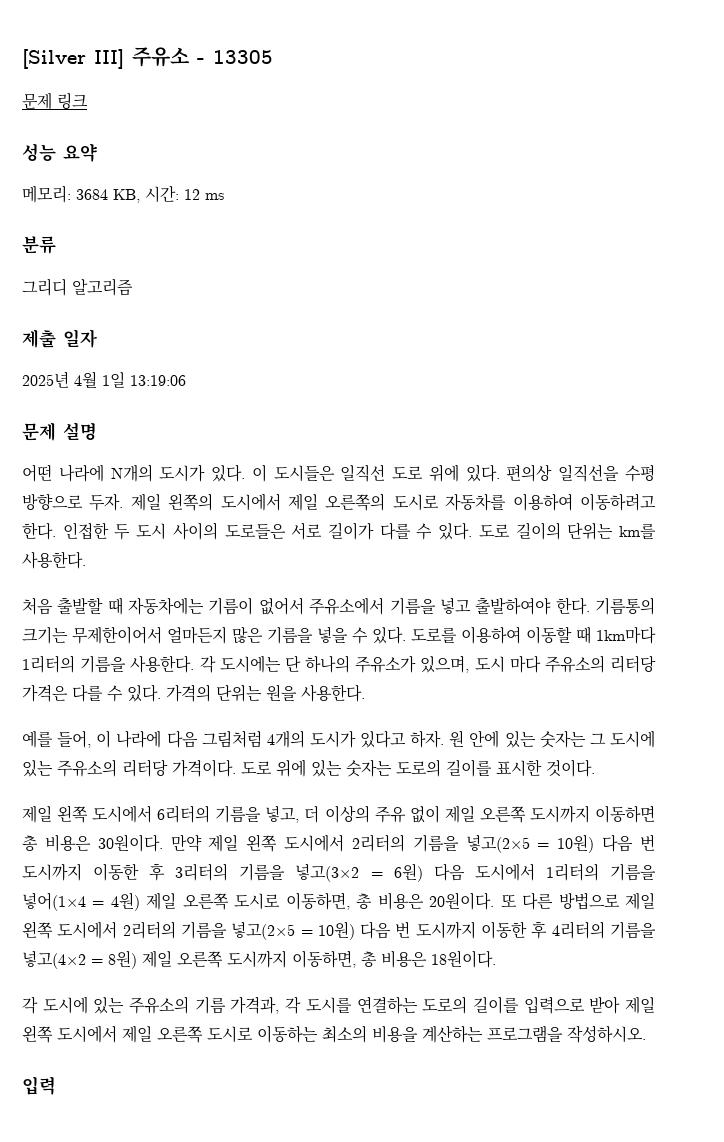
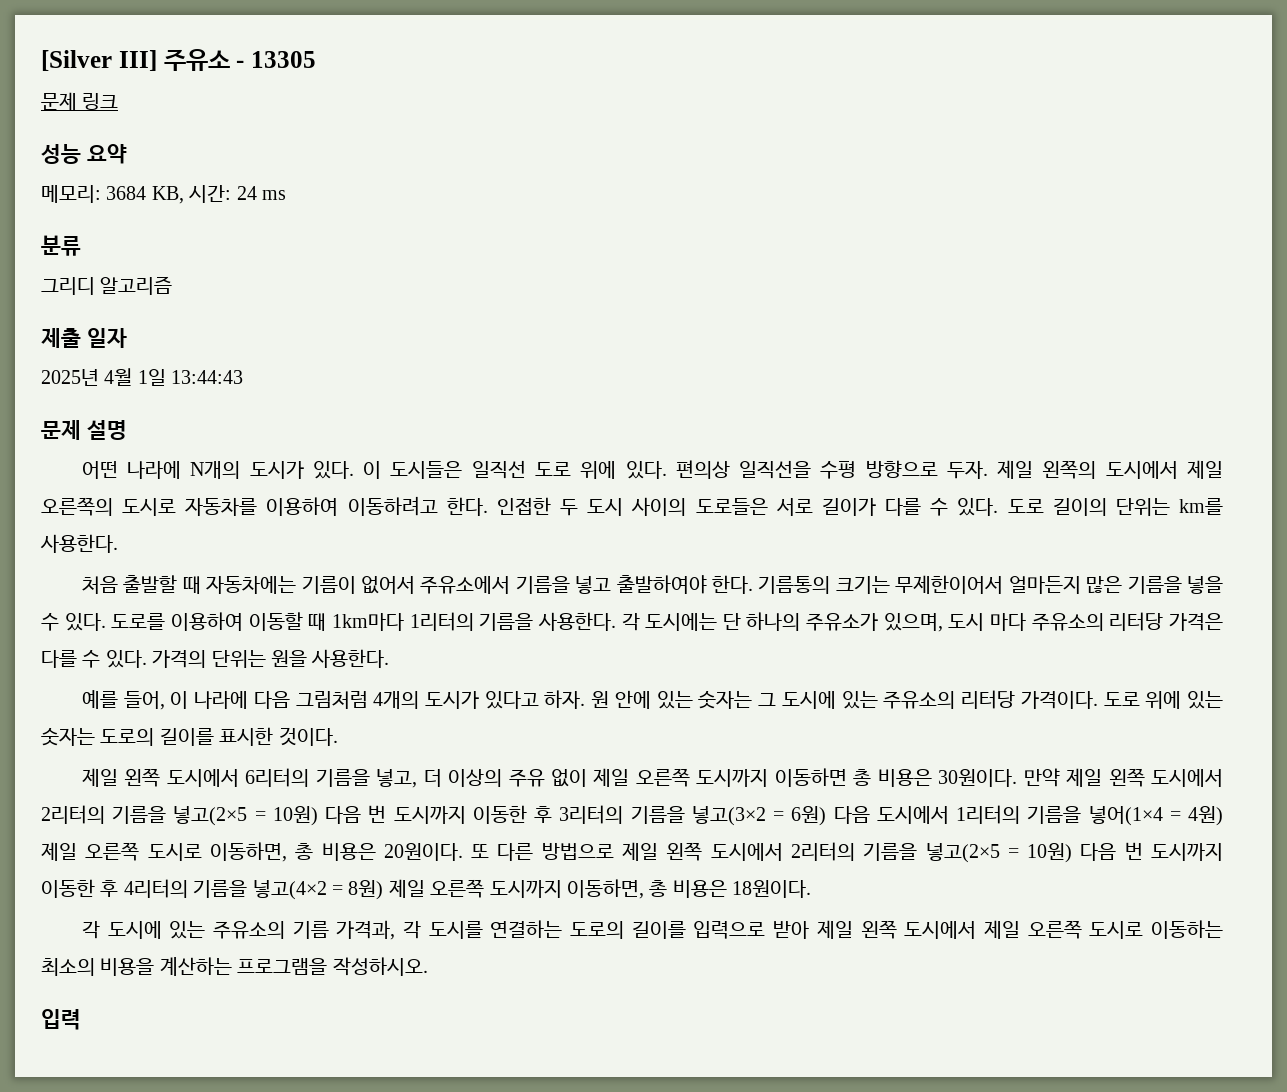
[184,189,200,200] 12 -> [236,186,257,200] 24
[130,375,186,386] 13:19:06 -> [171,370,244,384] 13:44:43

